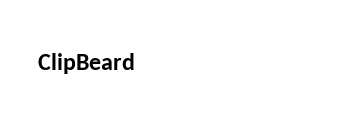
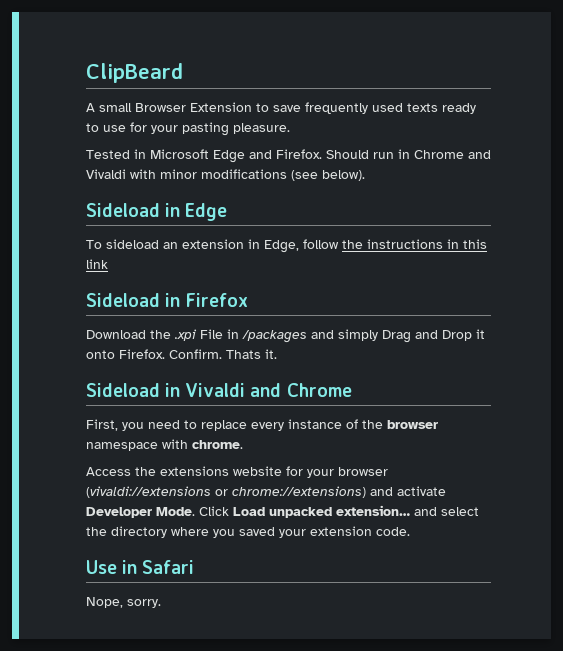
(135, 63) none -> [86,102,476,114] [86,122,290,136] [86,149,491,163] [86,169,365,181] [86,203,228,221] [86,239,487,253] [86,259,108,269] [86,293,249,307] [86,329,485,343] [86,349,277,359] [86,383,352,397] [86,419,438,431] [86,439,243,451] [86,466,388,478] [86,486,446,498] [86,505,479,518] [86,526,410,538] [86,560,195,574] [86,597,161,608] // A small Browser Extension to save frequently used texts ready to use for your pasting pleasure. // Tested in Microsoft Edge and Firefox. Should run in Chrome and Vivaldi with minor modifications (see below). // Sideload in Edge // To sideload an extension in Edge, follow the instructions in this link // Sideload in Firefox // Download the .xpi File in /packages and simply Drag and Drop it onto Firefox. Confirm. Thats it. // Sideload in Vivaldi and Chrome // First, you need to replace every instance of the browser namespace with chrome. // Access the extensions website for your browser (vivaldi://extensions or chrome://extensions) and activate Developer Mode. Click Load unpacked extension… and select the directory where you saved your extension code. // Use in Safari // Nope, sorry.

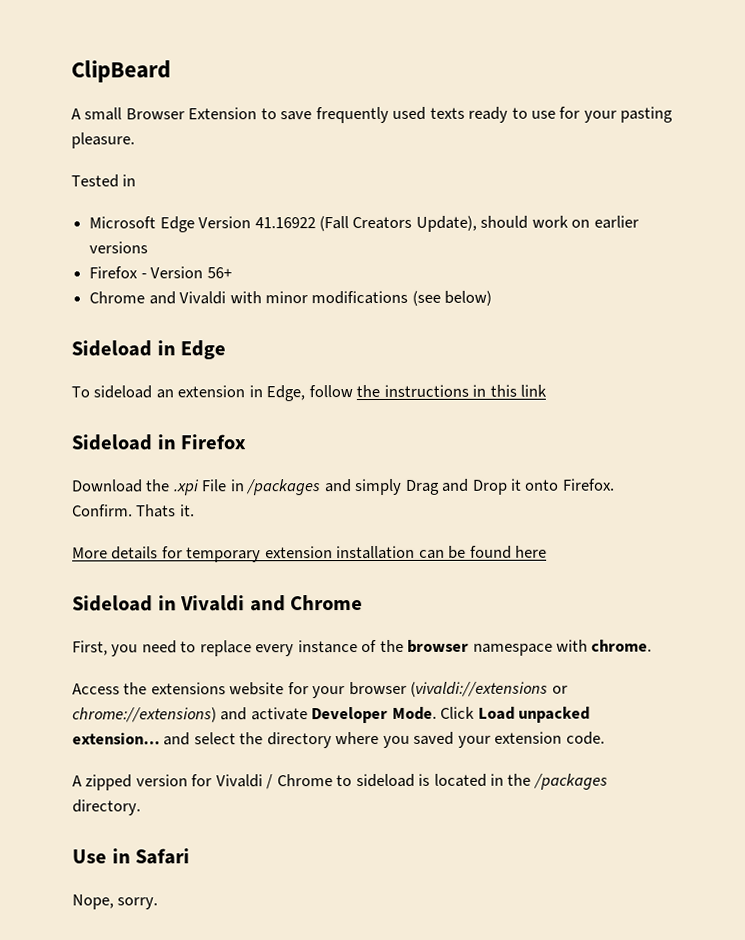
(146, 154) none -> (137, 180) //
[249,149,410,159] and Firefox. Should run in -> [198,215,639,232] [89,241,149,254] [89,266,232,279] Version 41.16922 (Fall Creators Update), should work on earlier versions // Firefox - Version 56+ //
[322,170,365,181] below). -> [444,290,493,306] below)
(277, 354) none -> [72,545,548,563] // More details for temporary extension installation can be found here
(410, 531) none -> [72,773,608,791] [72,799,141,816] // A zipped version for Vivaldi / Chrome to sideload is located in the /packages directory.

